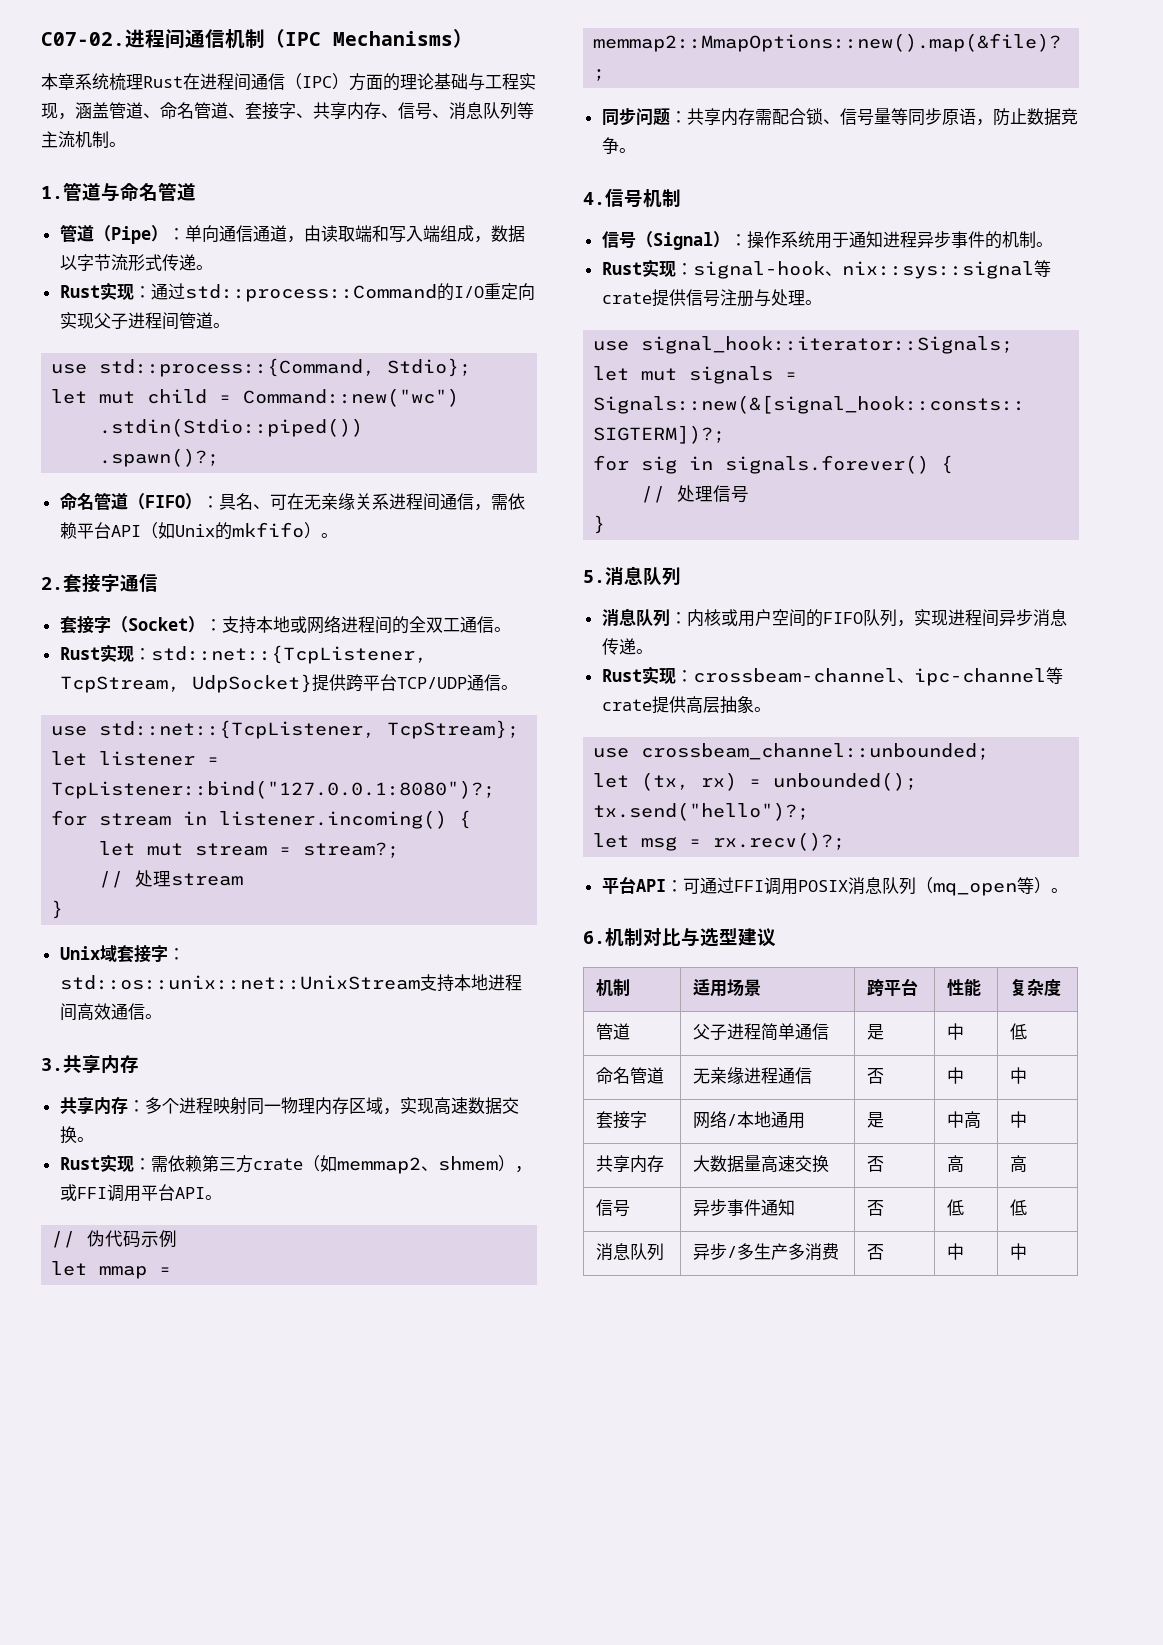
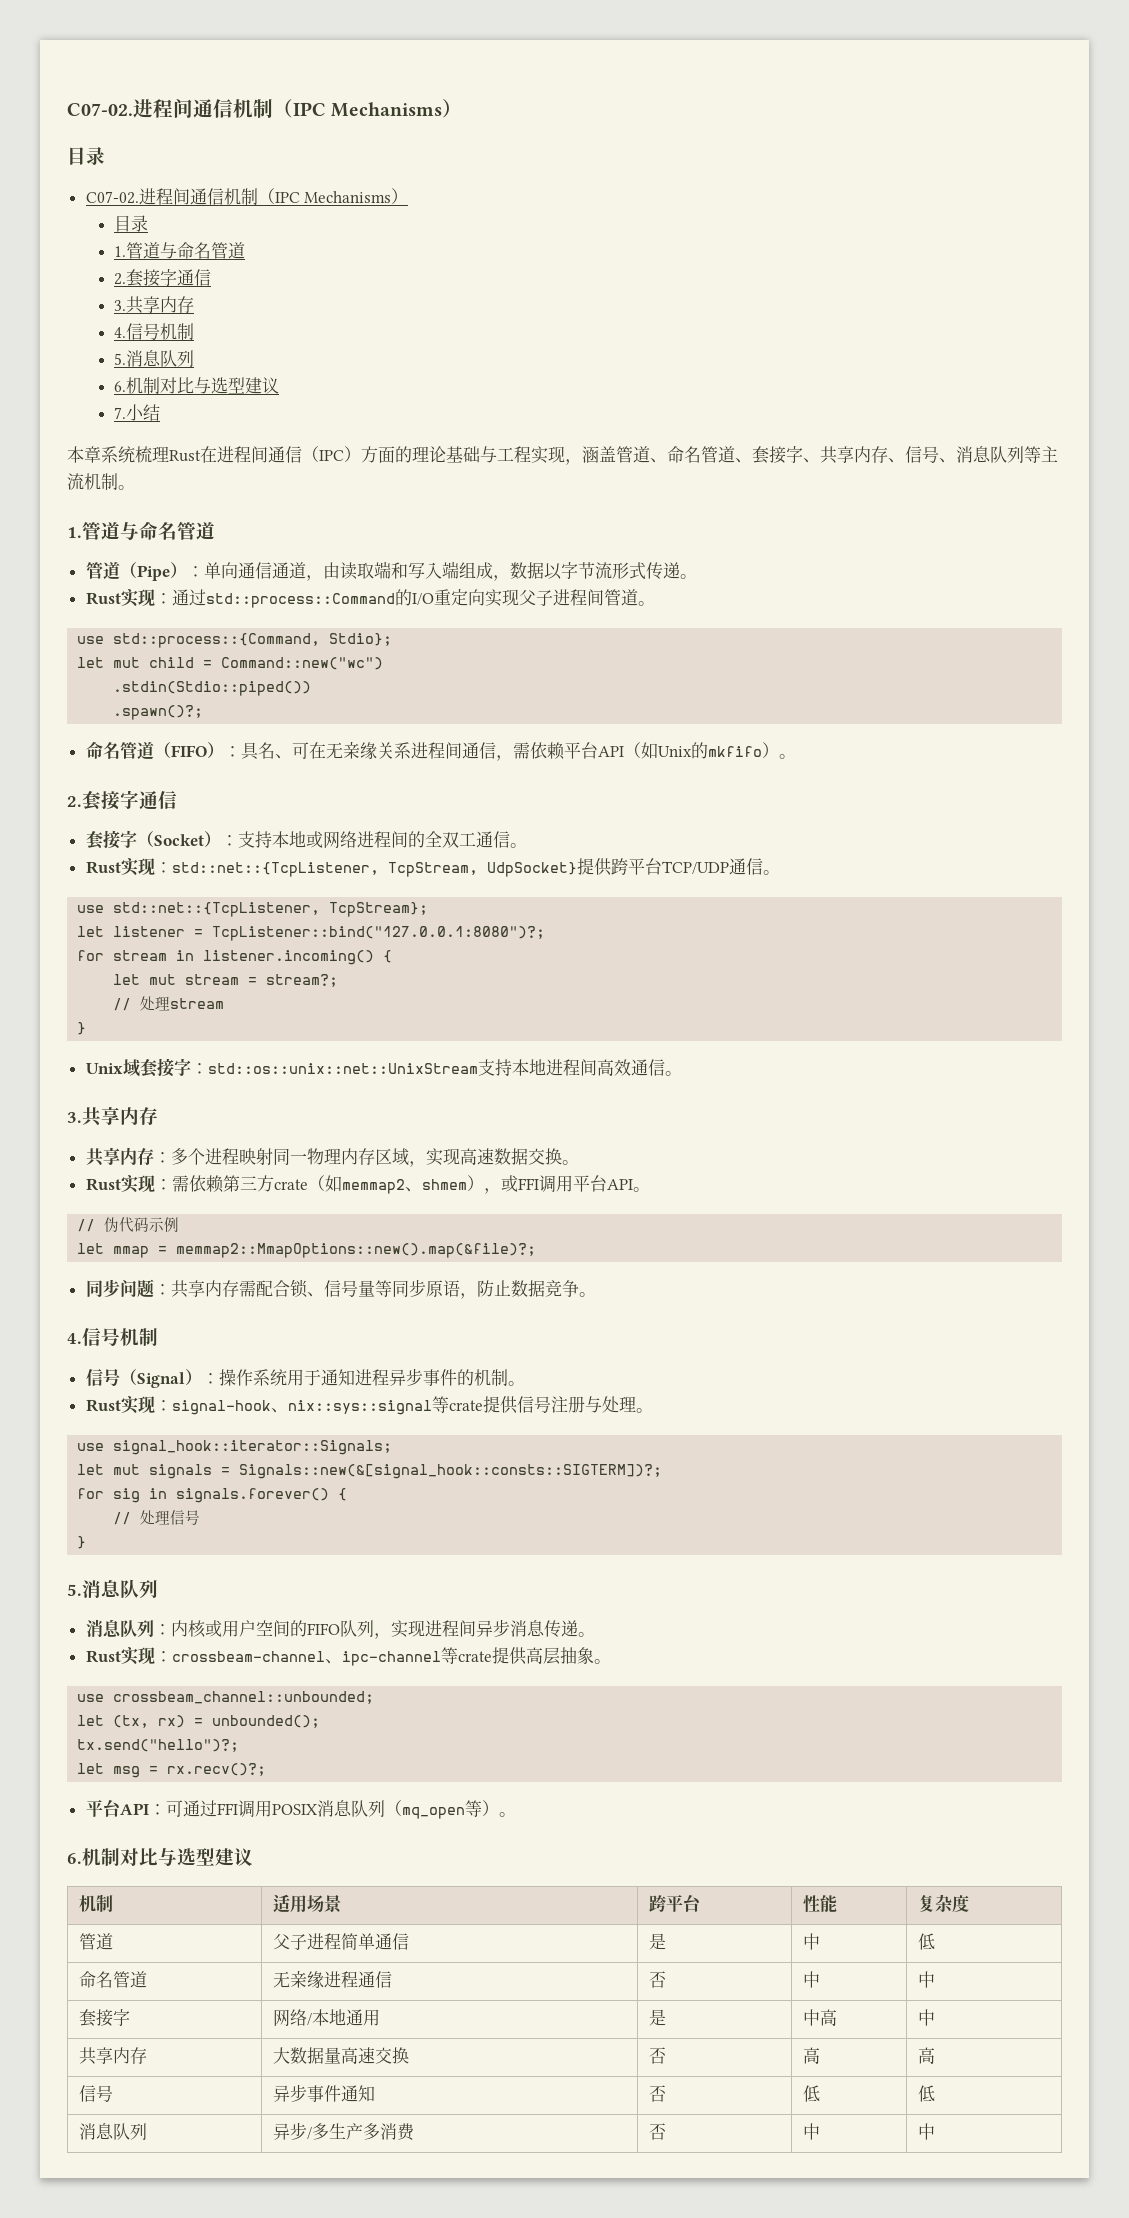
[41,29,473,49] C07-02.进程间通信机制（IPC Mechanisms） -> [67,99,463,118] [67,147,105,165] [85,188,409,205] [114,215,149,232] [114,242,246,259] [114,269,212,287] [114,296,195,314] [114,323,195,340] [114,350,195,367] [114,377,280,394] [114,404,161,421] C07-02.进程间通信机制（IPC Mechanisms） // 目录 // C07-02.进程间通信机制（IPC Mechanisms） // 目录 // 1.管道与命名管道 // 2.套接字通信 // 3.共享内存 // 4.信号机制 // 5.消息队列 // 6.机制对比与选型建议 // 7.小结

